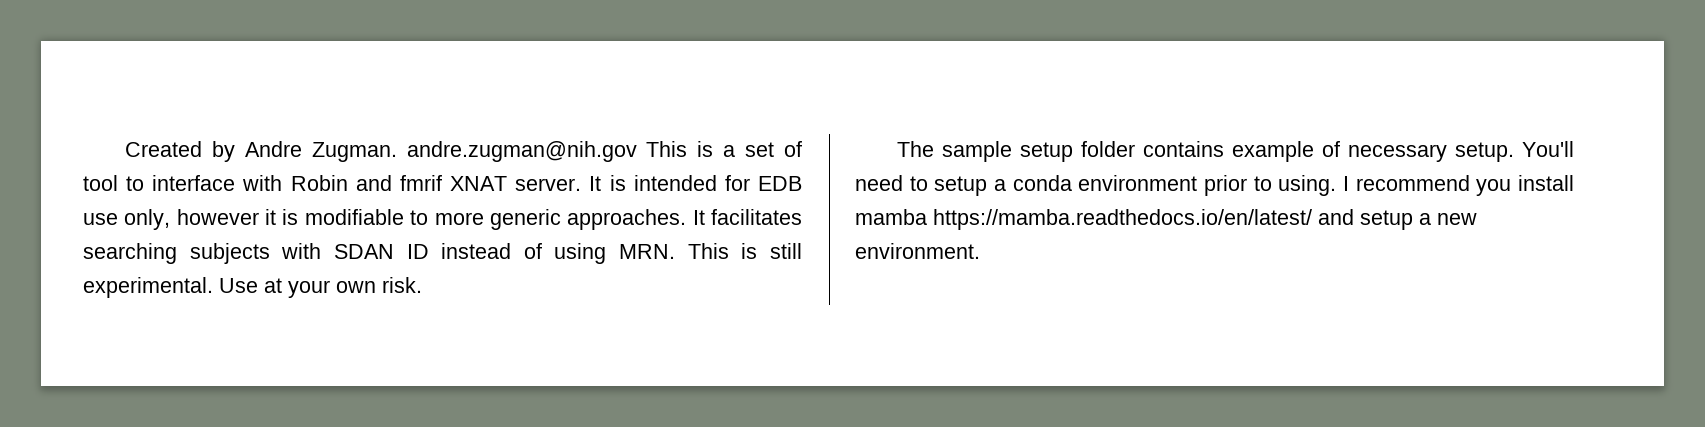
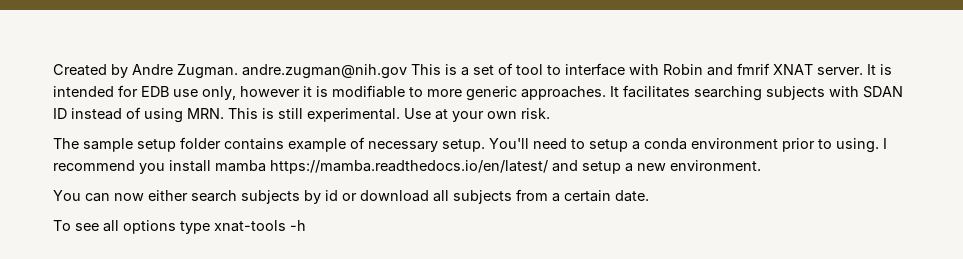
(980, 251) none -> [53,189,649,204] [53,220,306,234] // You can now either search subjects by id or download all subjects from a certain date. // To see all options type xnat-tools -h

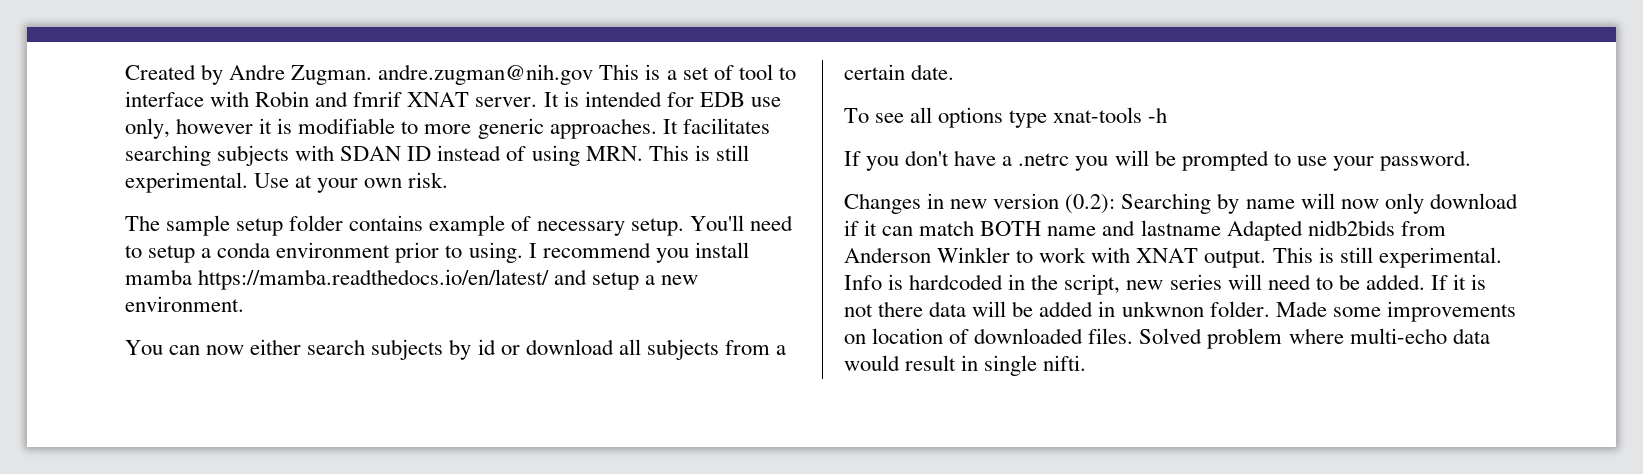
(306, 225) none -> [844,150,1471,171] [844,193,1518,214] [844,220,1446,241] [844,247,1502,268] [844,274,1487,295] [844,301,1516,322] [844,328,1490,349] [844,355,1087,376] // If you don't have a .netrc you will be prompted to use your password. // Changes in new version (0.2): Searching by name will now only download if it can match BOTH name and lastname Adapted nidb2bids from Anderson Winkler to work with XNAT output. This is still experimental. Info is hardcoded in the script, new series will need to be added. If it is not there data will be added in unkwnon folder. Made some improvements on location of downloaded files. Solved problem where multi-echo data would result in single nifti.

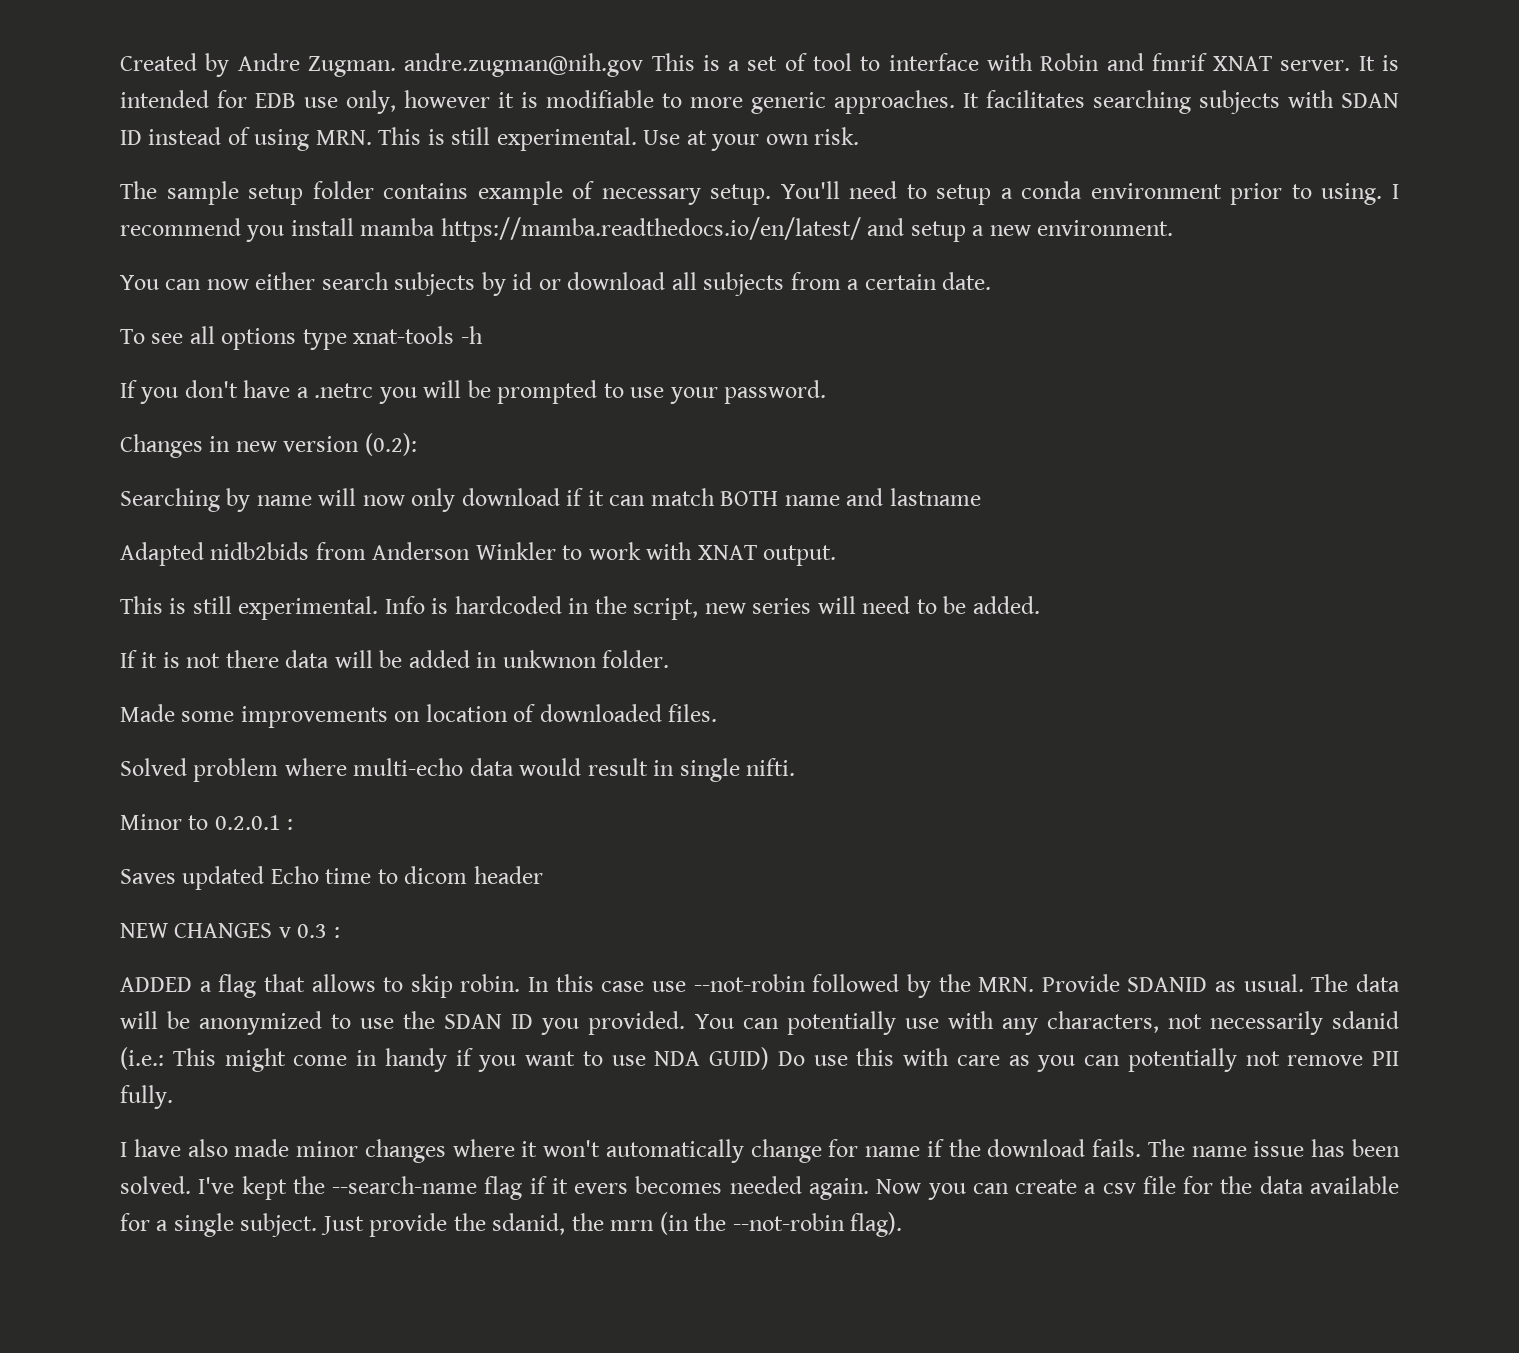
(1116, 204) none -> (417, 444) //
(1221, 228) none -> (981, 497) //
(1267, 259) none -> (837, 555) //
(1425, 282) none -> (1040, 605) //
(1270, 309) none -> (670, 659) //
(1134, 336) none -> (718, 713) //
(1087, 363) none -> [120,814,294,830] [120,866,543,890] [120,923,340,938] [120,974,1401,998] [120,1011,1399,1035] [120,1047,1399,1072] [120,1085,173,1109] [120,1139,1400,1163] [120,1176,1399,1200] [120,1212,903,1237] // Minor to 0.2.0.1 : // Saves updated Echo time to dicom header // NEW CHANGES v 0.3 : // ADDED a flag that allows to skip robin. In this case use --not-robin followed by the MRN. Provide SDANID as usual. The data will be anonymized to use the SDAN ID you provided. You can potentially use with any characters, not necessarily sdanid (i.e.: This might come in handy if you want to use NDA GUID) Do use this with care as you can potentially not remove PII fully. // I have also made minor changes where it won't automatically change for name if the download fails. The name issue has been solved. I've kept the --search-name flag if it evers becomes needed again. Now you can create a csv file for the data available for a single subject. Just provide the sdanid, the mrn (in the --not-robin flag).

